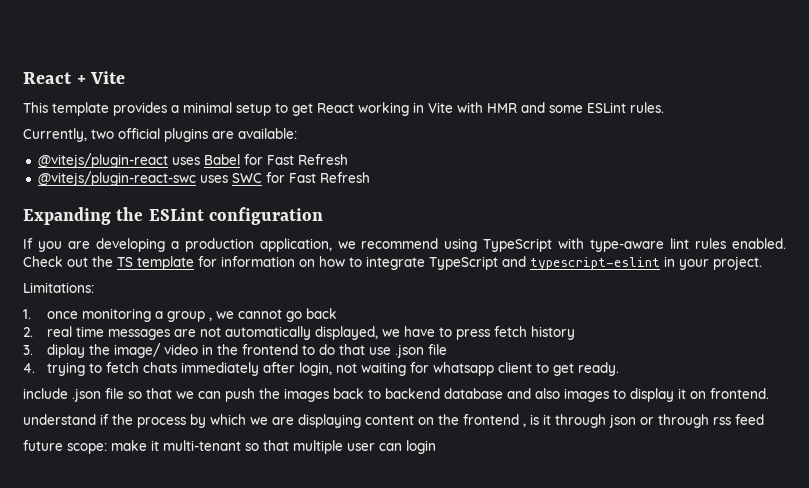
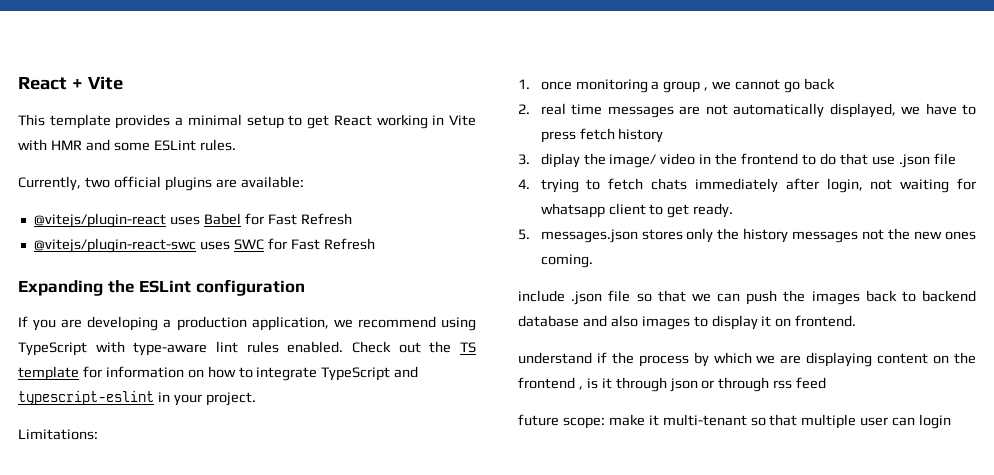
(619, 369) none -> [518,228,976,243] [540,254,593,268] // 5. messages.json stores only the history messages not the new ones coming.

